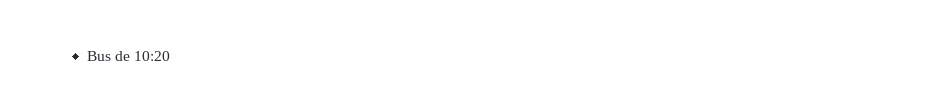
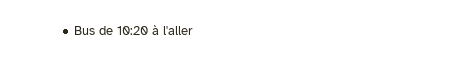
(171, 56) none -> [152,25,194,35] à l'aller

